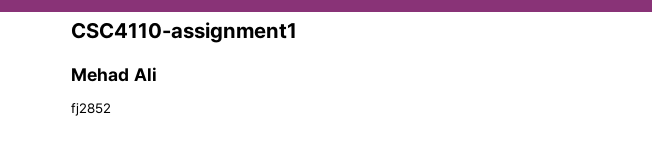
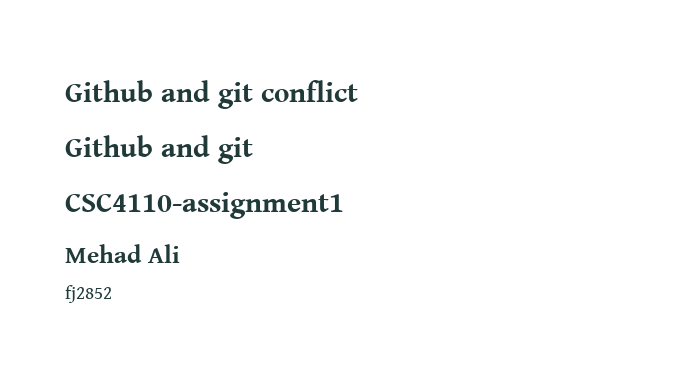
(71, 32) none -> [65,80,358,109] [65,135,253,164] Github and git conflict // Github and git //

